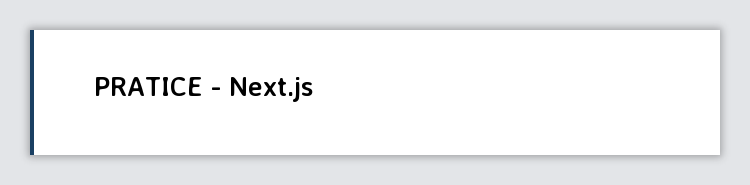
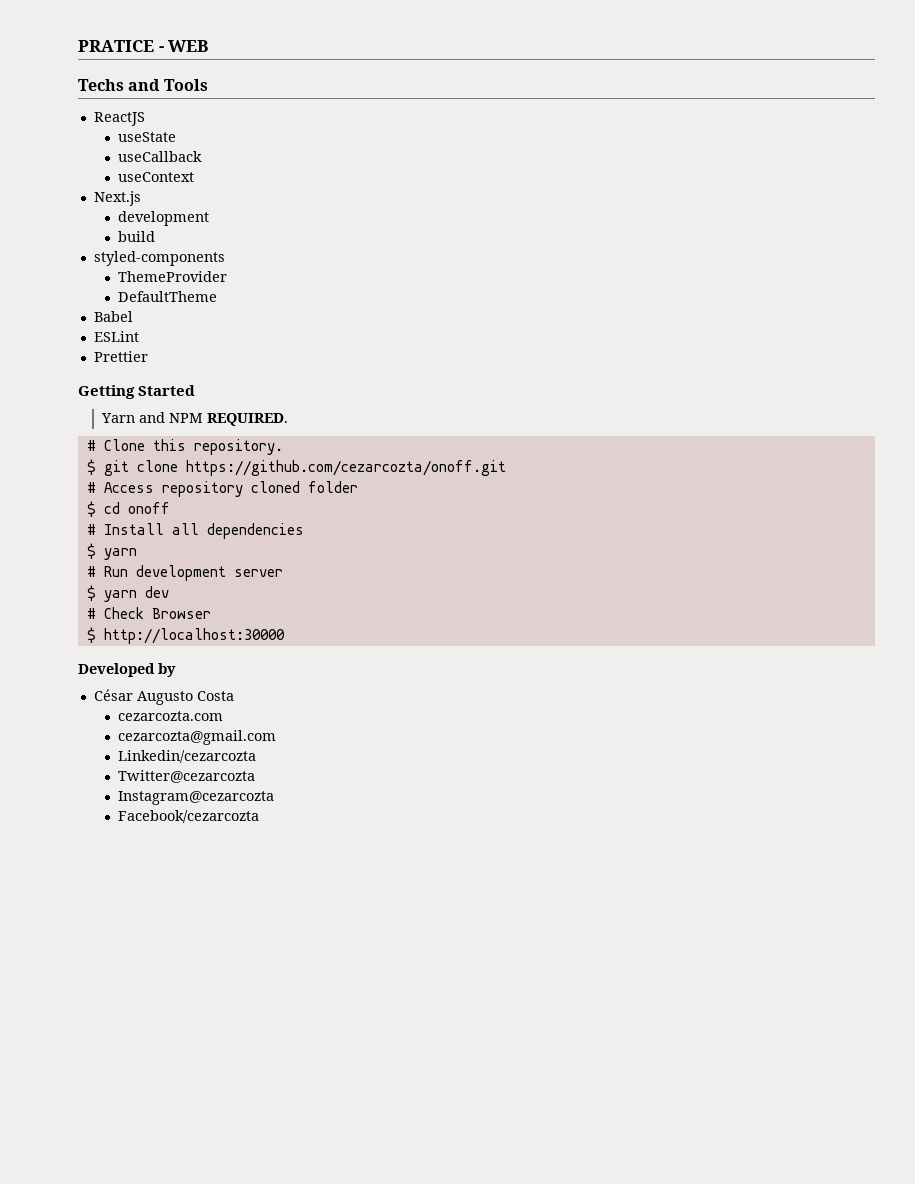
[228,77,313,102] Next.js -> [168,40,209,52] [78,79,208,91] [93,112,145,126] [118,132,177,142] [118,151,203,162] [118,172,195,182] [93,191,141,206] [118,211,210,226] [118,231,156,242] [93,251,225,266] [118,271,228,282] [118,291,218,302] [93,311,133,322] [93,331,139,342] [93,351,148,362] [78,385,196,399] [101,412,289,426] [86,439,283,455] [86,459,506,476] [86,481,358,497] [86,501,170,517] [86,523,304,539] [86,543,137,560] [86,565,283,581] [86,585,169,602] [86,607,211,619] [86,627,285,644] [78,663,176,677] [93,689,234,705] [118,711,224,721] [118,730,277,745] [118,750,257,763] [118,770,256,783] [118,791,275,805] [118,810,260,823] WEB // Techs and Tools // ReactJS // useState // useCallback // useContext // Next.js // development // build // styled-components // ThemeProvider // DefaultTheme // Babel // ESLint // Prettier // Getting Started // Yarn and NPM REQUIRED. // # Clone this repository. // $ git clone https://github.com/cezarcozta/onoff.git // # Access repository cloned folder // $ cd onoff // # Install all dependencies // $ yarn // # Run development server // $ yarn dev // # Check Browser // $ http://localhost:30000 // Developed by // César Augusto Costa // cezarcozta.com // cezarcozta@gmail.com // Linkedin/cezarcozta // Twitter@cezarcozta // Instagram@cezarcozta // Facebook/cezarcozta

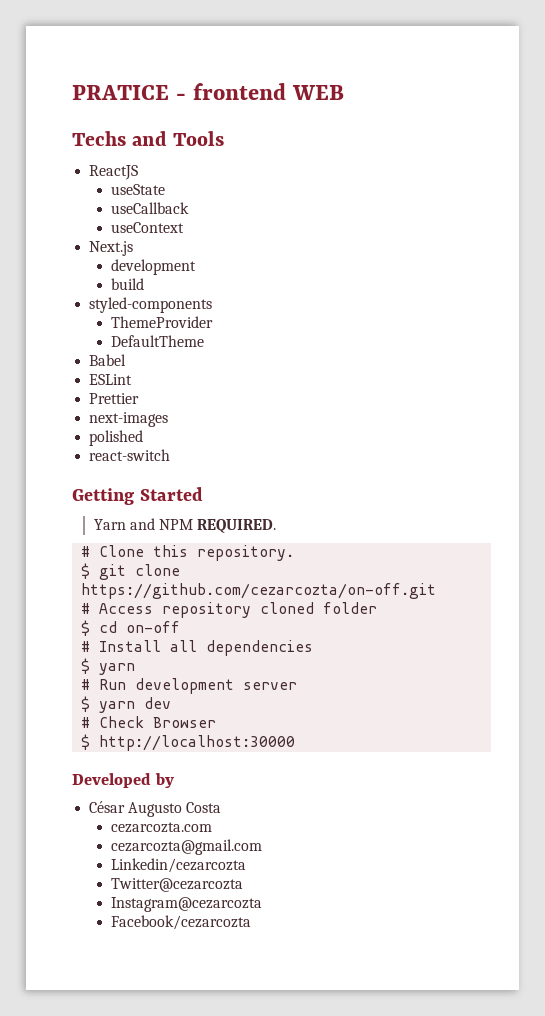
(164, 49) none -> [193,83,287,100] frontend
(148, 356) none -> [89,412,169,427] [89,430,144,446] [89,449,171,461] // next-images // polished // react-switch
[185,460,506,476] https://github.com/cezarcozta/onoff.git -> [81,583,437,599] https://github.com/cezarcozta/on-off.git
[127,502,170,514] onoff -> [126,621,181,633] on-off

